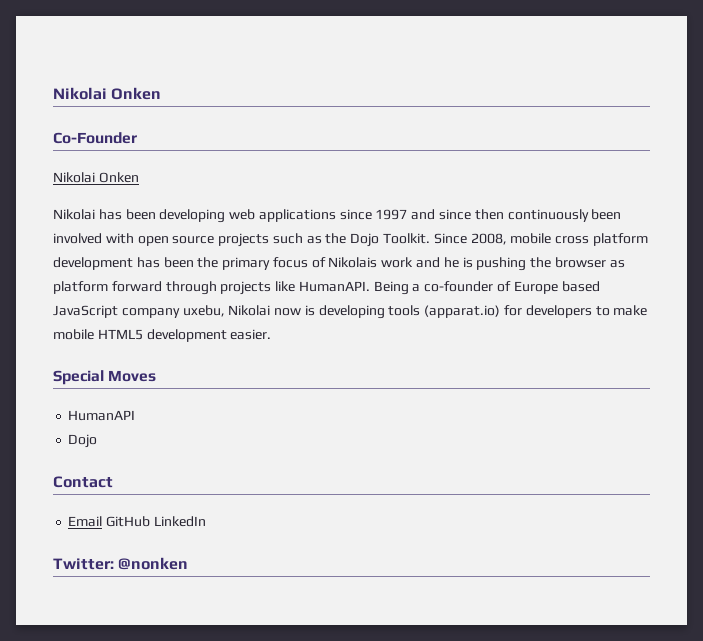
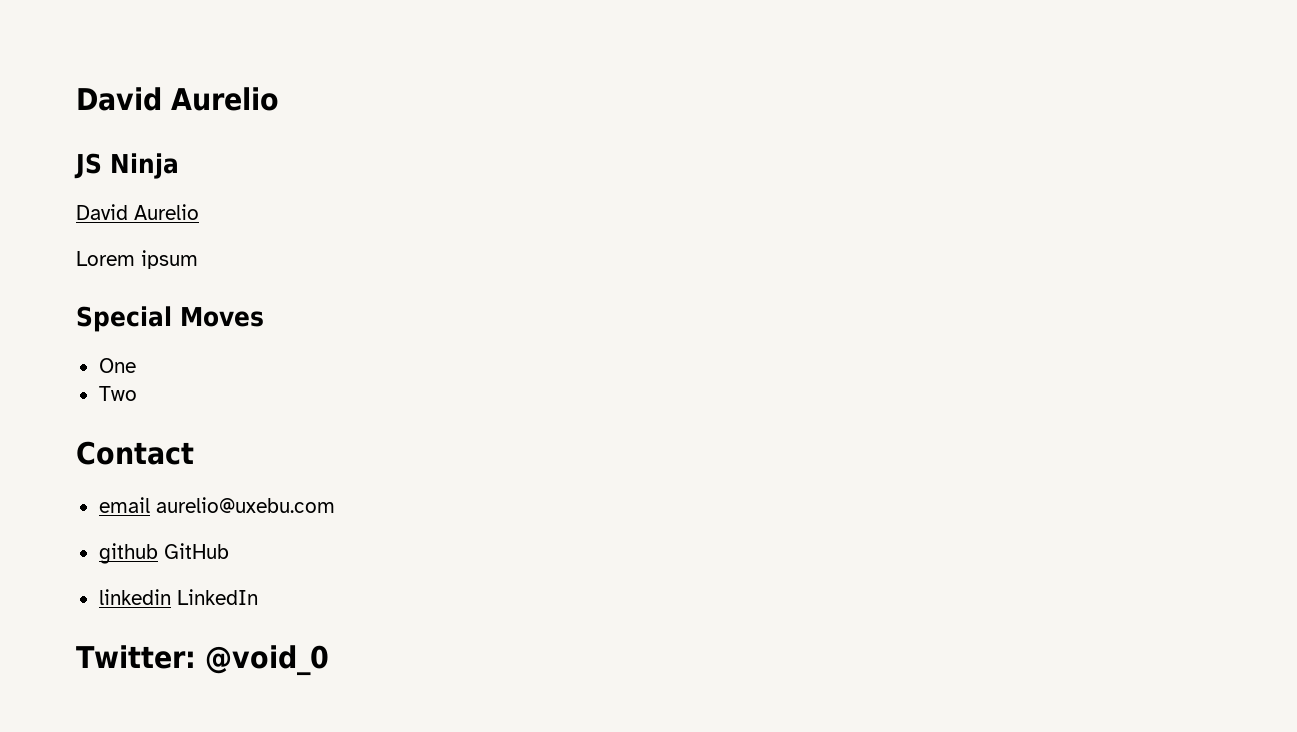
[53,87,162,100] [53,132,137,144] [53,172,139,183] [53,209,622,223] [53,233,648,247] [53,257,625,271] [53,281,600,295] [53,305,648,319] [53,329,272,342] Nikolai Onken // Co-Founder // Nikolai Onken // Nikolai has been developing web applications since 1997 and since then continuously been involved with open source projects such as the Dojo Toolkit. Since 2008, mobile cross platform development has been the primary focus of Nikolais work and he is pushing the browser as platform forward through projects like HumanAPI. Being a co-founder of Europe based JavaScript company uxebu, Nikolai now is developing tools (apparat.io) for developers to make mobile HTML5 development easier. -> [76,87,279,111] [74,153,179,179] [76,204,199,220] [76,250,198,269] David Aurelio // JS Ninja // David Aurelio // Lorem ipsum
[68,410,136,421] [68,434,98,448] HumanAPI // Dojo -> [98,358,136,373] [98,386,137,401] One // Two
[68,516,103,527] Email -> [98,497,335,513] [98,543,158,564] email aurelio@uxebu.com // github
(151, 521) none -> [98,589,171,605] // linkedin
[118,557,189,570] @nonken -> [204,645,329,676] @void_0

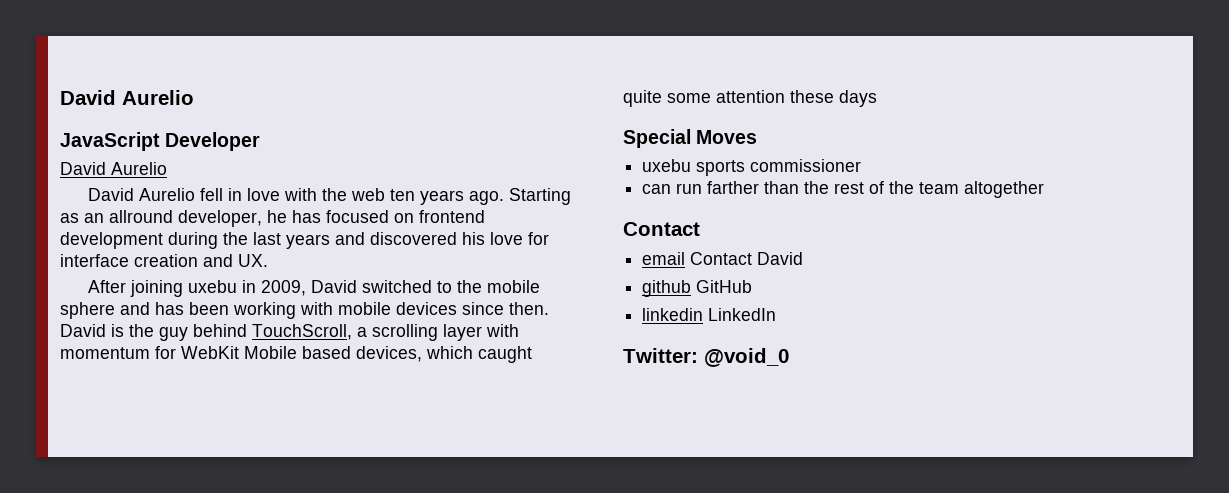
[76,87,279,111] [74,153,179,179] [76,204,199,220] [76,250,198,269] [76,306,264,332] [98,358,136,373] [98,386,137,401] David Aurelio // JS Ninja // David Aurelio // Lorem ipsum // Special Moves // One // Two -> [60,90,194,105] [60,132,261,151] [60,162,167,175] [87,188,571,205] [60,210,485,227] [60,232,549,249] [60,254,268,267] [87,280,540,297] [60,302,549,319] [60,324,519,341] [60,346,532,363] [623,90,877,107] [623,129,758,148] [642,159,862,176] [642,181,1045,198] David Aurelio // JavaScript Developer // David Aurelio // David Aurelio fell in love with the web ten years ago. Starting as an allround developer, he has focused on frontend development during the last years and discovered his love for interface creation and UX. // After joining uxebu in 2009, David switched to the mobile sphere and has been working with mobile devices since then. David is the guy behind TouchScroll, a scrolling layer with momentum for WebKit Mobile based devices, which caught quite some attention these days // Special Moves // uxebu sports commissioner // can run farther than the rest of the team altogether
[155,497,335,513] aurelio@uxebu.com -> [690,252,804,265] Contact David

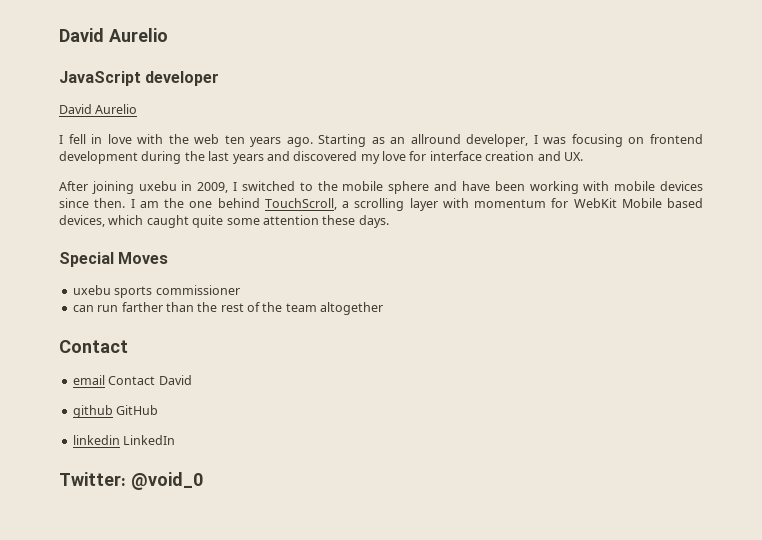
[165,132,261,151] [60,162,167,175] [87,188,195,201] Developer // David Aurelio // David Aurelio -> [145,71,220,86] [59,104,138,114] [59,135,63,144] developer // David Aurelio // I
[267,210,389,223] he has focused -> [533,134,623,147] I was focusing
[462,232,485,245] his -> [360,154,380,164] my
[310,280,357,293] David -> [233,182,238,191] I
[155,302,184,315] has -> [461,181,490,191] have
[60,324,188,341] David is the guy -> [130,198,213,208] I am the one
[839,90,877,107] days -> [358,215,389,228] days.

